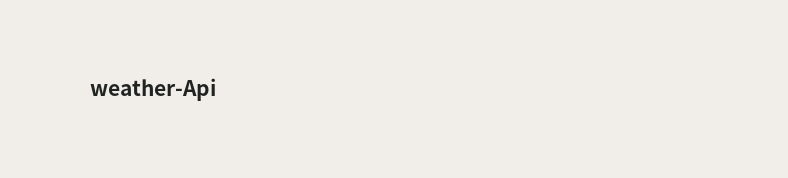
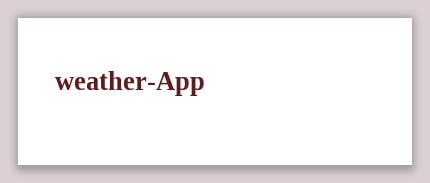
[90,78,216,101] weather-Api -> [55,71,205,96] weather-App

